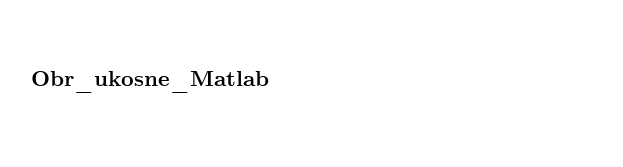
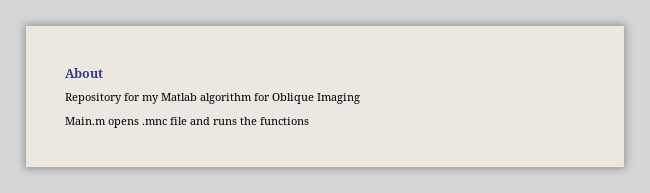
[31,71,269,93] Obr_ukosne_Matlab -> [65,68,103,78] [65,93,360,104] [65,117,309,128] About // Repository for my Matlab algorithm for Oblique Imaging // Main.m opens .mnc file and runs the functions

